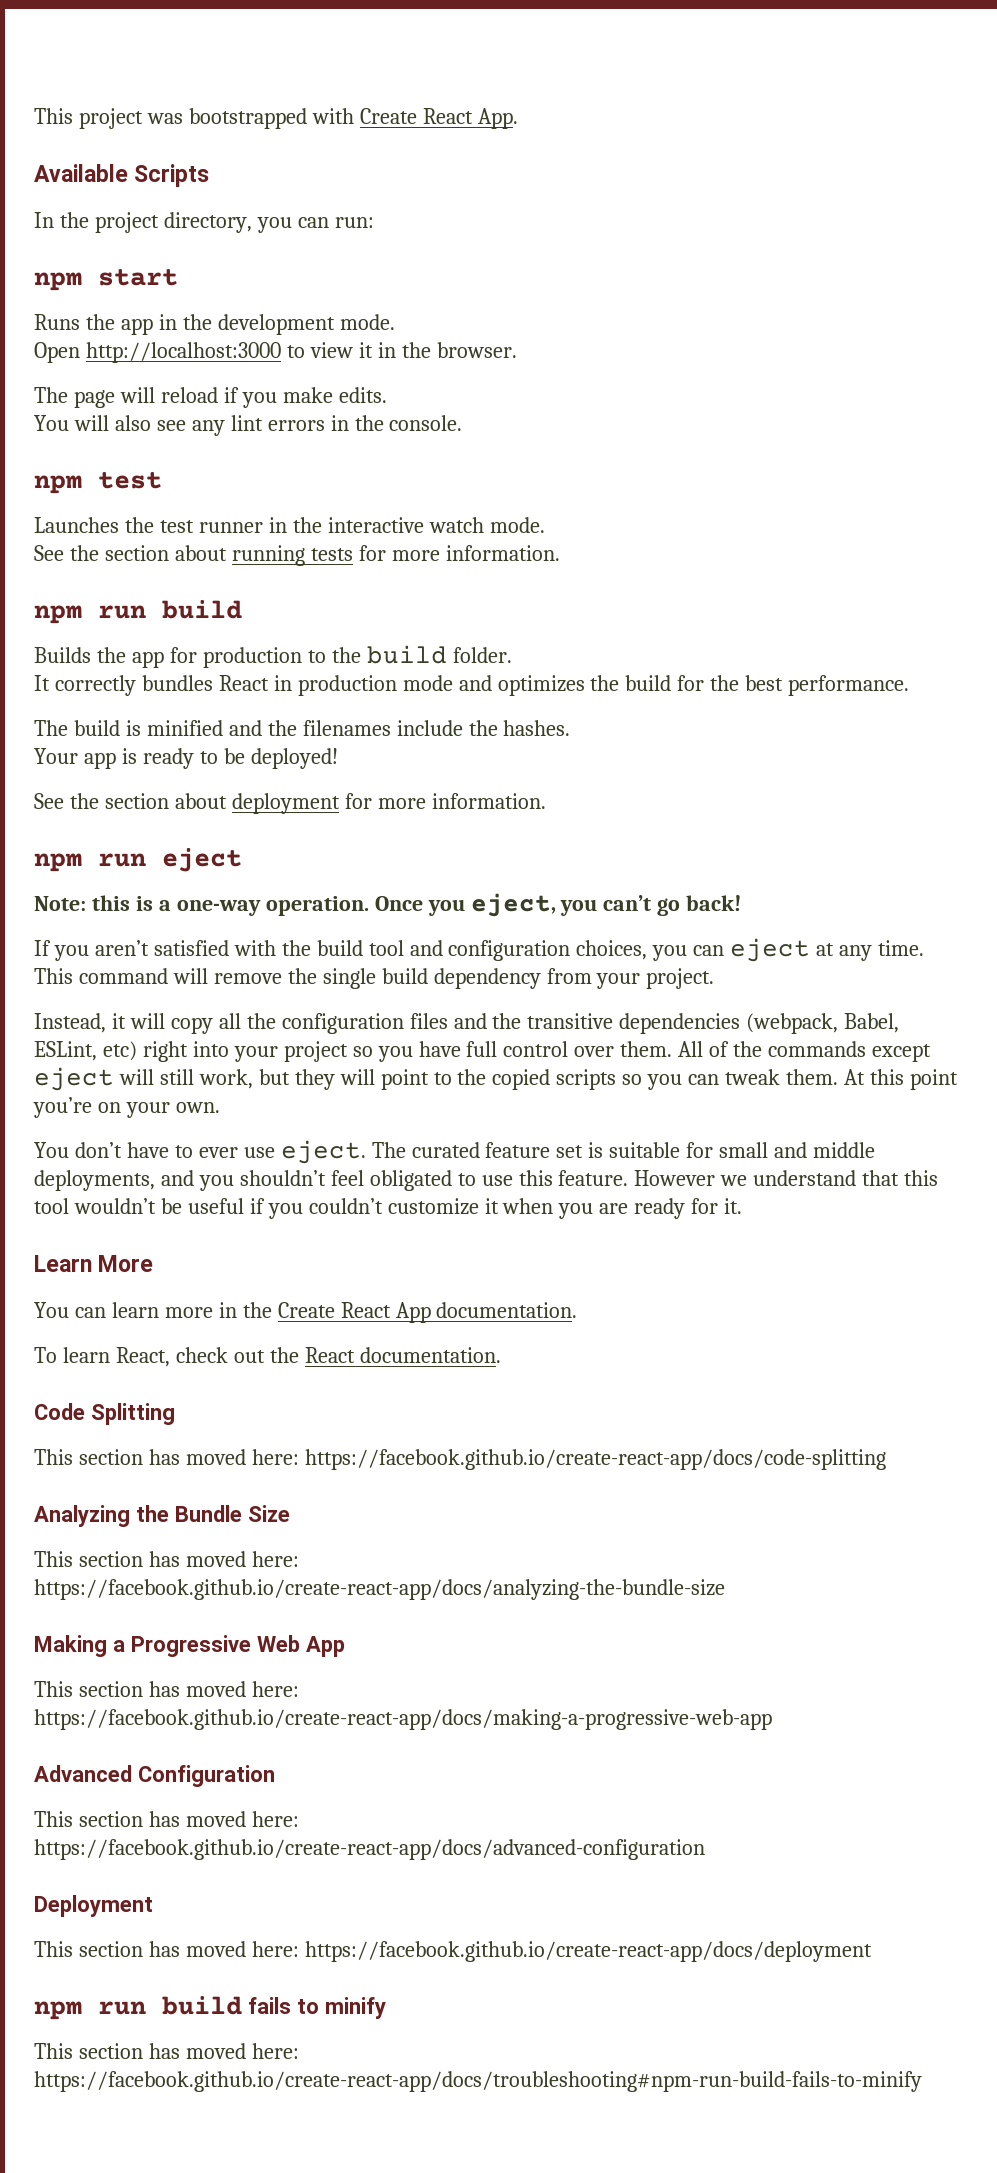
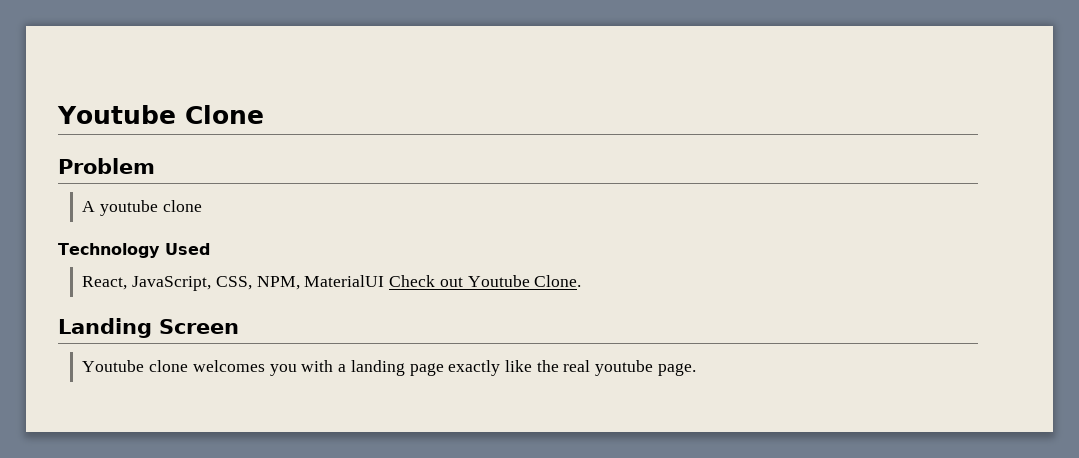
[34,108,518,129] [34,164,210,187] [34,212,374,233] [34,269,178,291] [34,314,395,335] [34,342,517,363] [34,387,387,408] [34,415,463,436] [34,472,162,494] [34,517,545,533] [34,545,560,566] [34,600,242,624] [34,645,512,668] [34,675,910,696] [34,720,571,736] [34,748,338,769] [34,793,546,814] [34,848,242,872] [34,893,742,917] [34,938,925,962] [34,968,715,989] [34,1013,900,1034] [34,1041,931,1062] [34,1067,958,1091] [33,1097,220,1118] [34,1140,876,1164] [34,1170,939,1191] [34,1198,743,1219] [34,1255,154,1272] [34,1302,578,1323] [34,1347,501,1367] [34,1403,175,1425] [34,1449,886,1470] [34,1505,290,1527] [34,1551,299,1567] [34,1579,725,1600] [34,1635,345,1657] [34,1681,299,1697] [34,1709,772,1730] [34,1765,275,1787] [34,1811,299,1827] [34,1839,705,1860] [34,1895,153,1917] [34,1941,872,1962] [34,1996,386,2020] [34,2043,299,2059] [34,2071,922,2092] This project was bootstrapped with Create React App. // Available Scripts // In the project directory, you can run: // npm start // Runs the app in the development mode. // Open http://localhost:3000 to view it in the browser. // The page will reload if you make edits. // You will also see any lint errors in the console. // npm test // Launches the test runner in the interactive watch mode. // See the section about running tests for more information. // npm run build // Builds the app for production to the build folder. // It correctly bundles React in production mode and optimizes the build for the best performance. // The build is minified and the filenames include the hashes. // Your app is ready to be deployed! // See the section about deployment for more information. // npm run eject // Note: this is a one-way operation. Once you eject, you can’t go back! // If you aren’t satisfied with the build tool and configuration choices, you can eject at any time. This command will remove the single build dependency from your project. // Instead, it will copy all the configuration files and the transitive dependencies (webpack, Babel, ESLint, etc) right into your project so you have full control over them. All of the commands except eject will still work, but they will point to the copied scripts so you can tweak them. At this point you’re on your own. // You don’t have to ever use eject. The curated feature set is suitable for small and middle deployments, and you shouldn’t feel obligated to use this feature. However we understand that this tool wouldn’t be useful if you couldn’t customize it when you are ready for it. // Learn More // You can learn more in the Create React App documentation. // To learn React, check out the React documentation. // Code Splitting // This section has moved here: https://facebook.github.io/create-react-app/docs/code-splitting // Analyzing the Bundle Size // This section has moved here: https://facebook.github.io/create-react-app/docs/analyzing-the-bundle-size // Making a Progressive Web App // This section has moved here: https://facebook.github.io/create-react-app/docs/making-a-progressive-web-app // Advanced Configuration // This section has moved here: https://facebook.github.io/create-react-app/docs/advanced-configuration // Deployment // This section has moved here: https://facebook.github.io/create-react-app/docs/deployment // npm run build fails to minify // This section has moved here: https://facebook.github.io/create-react-app/docs/troubleshooting#npm-run-build-fails-to-minify -> [57,105,264,124] [58,158,155,174] [82,200,202,216] [58,243,210,258] [82,275,582,291] [58,318,239,338] [82,360,696,376] Youtube Clone // Problem // A youtube clone // Technology Used // React, JavaScript, CSS, NPM, MaterialUI Check out Youtube Clone. // Landing Screen // Youtube clone welcomes you with a landing page exactly like the real youtube page.

